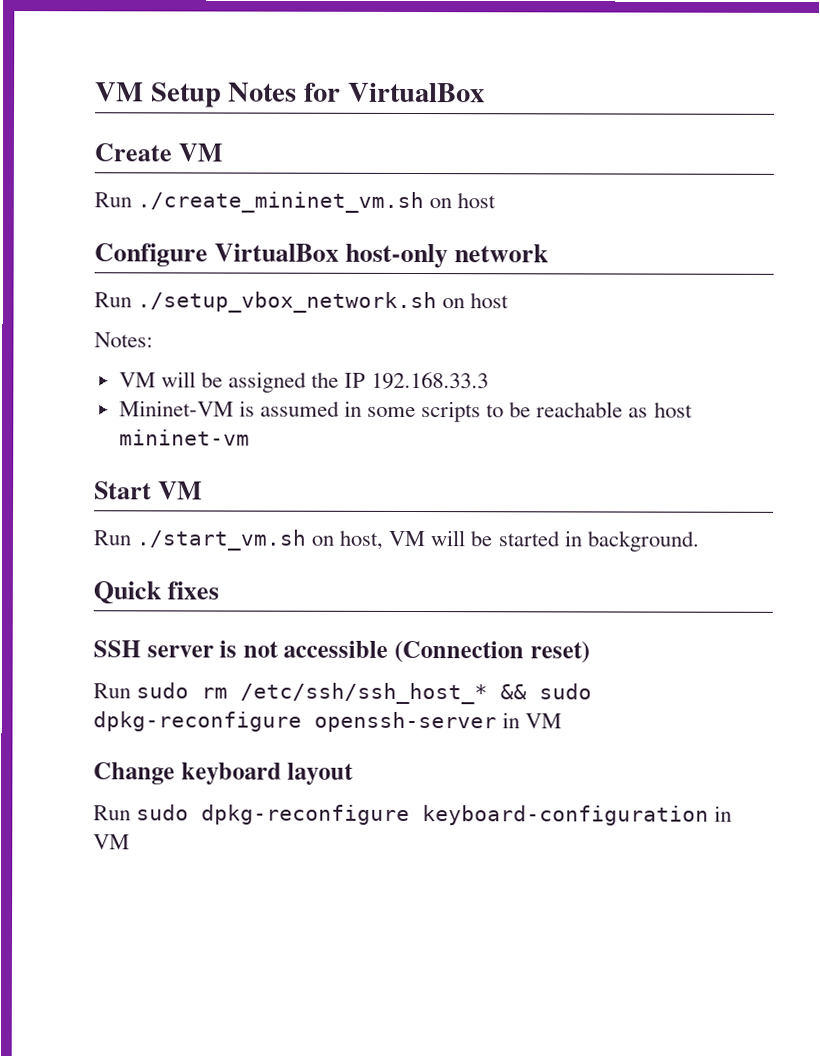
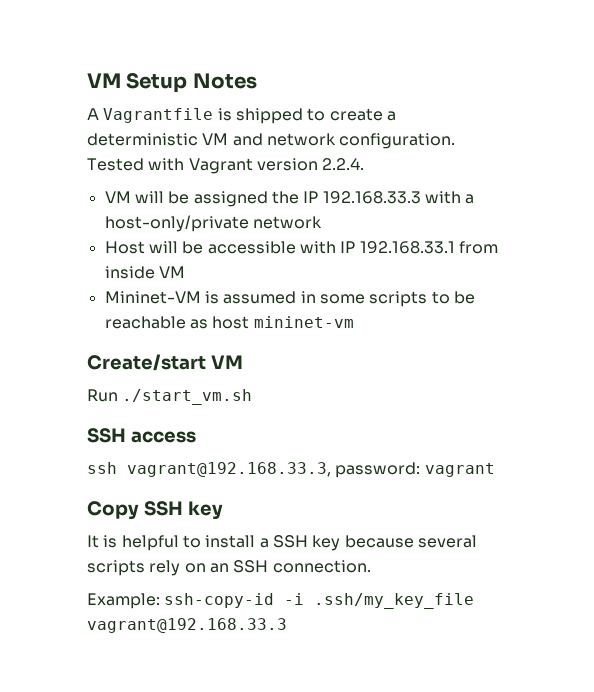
[304,82,485,103] [94,143,224,162] [94,191,497,214] [94,243,550,269] [94,291,510,314] [94,332,153,348] for VirtualBox // Create VM // Run ./create_mininet_vm.sh on host // Configure VirtualBox host-only network // Run ./setup_vbox_network.sh on host // Notes: -> [87,108,396,124] [87,133,456,149] [87,158,365,174] // A Vagrantfile is shipped to create a deterministic VM and network configuration. Tested with Vagrant version 2.2.4.
(490, 380) none -> [424,191,475,204] [104,215,322,232] [104,241,498,254] [104,266,185,279] with a host-only/private network // Host will be accessible with IP 192.168.33.1 from inside VM
[94,481,152,500] Start -> [87,354,206,371] Create/start
[311,529,699,552] [93,581,220,605] [93,640,590,664] [93,682,593,705] [93,711,563,733] [93,762,355,785] [93,804,733,826] [93,834,130,850] on host, VM will be started in background. // Quick fixes // SSH server is not accessible (Connection reset) // Run sudo rm /etc/ssh/ssh_host_* && sudo dpkg-reconfigure openssh-server in VM // Change keyboard layout // Run sudo dpkg-reconfigure keyboard-configuration in VM -> [87,428,196,443] [87,462,495,478] [87,501,223,520] [87,535,477,551] [87,560,371,576] [87,593,475,609] [87,618,287,633] // SSH access // ssh vagrant@192.168.33.3, password: vagrant // Copy SSH key // It is helpful to install a SSH key because several scripts rely on an SSH connection. // Example: ssh-copy-id -i .ssh/my_key_file vagrant@192.168.33.3

